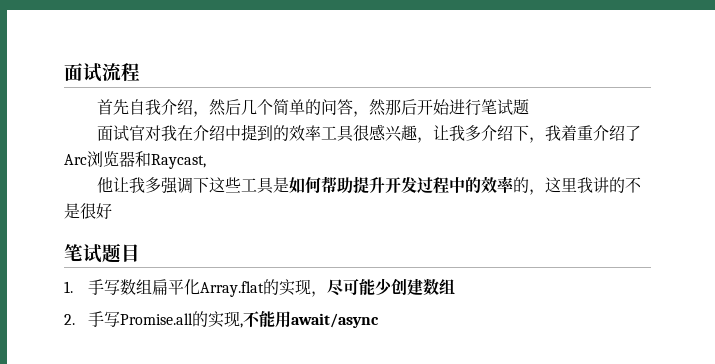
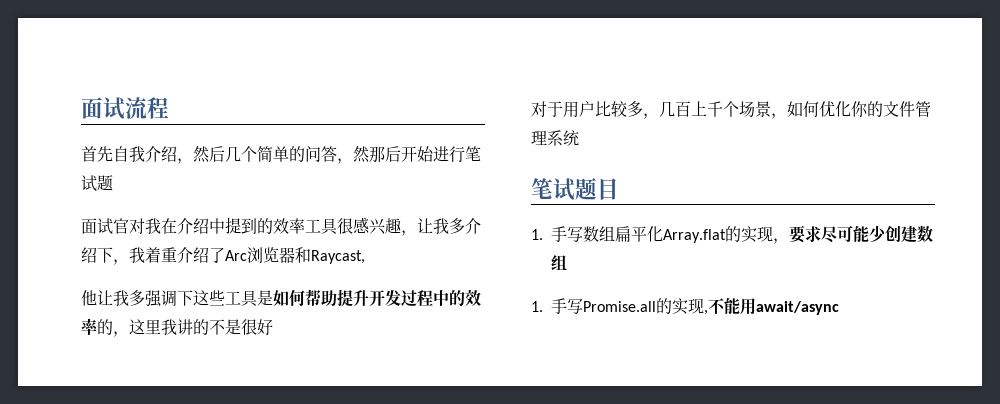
(112, 211) none -> [531,101,931,119] [531,130,579,146] // 对于用户比较多，几百上千个场景，如何优化你的文件管理系统
(327, 294) none -> [789,225,822,243] 要求
[64,314,75,325] 2. -> [531,301,543,312] 1.

